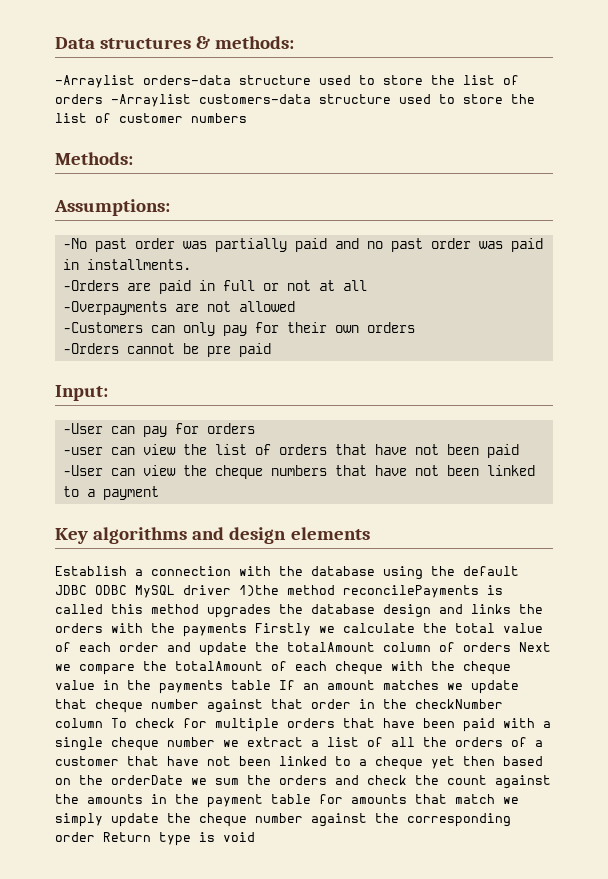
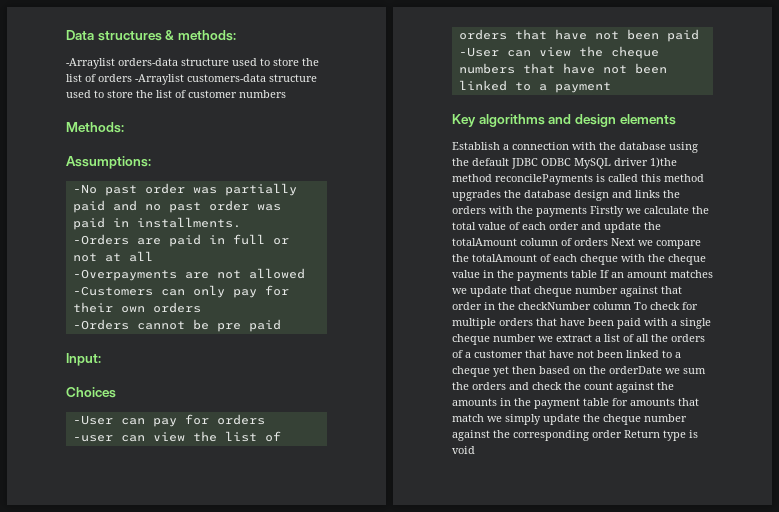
(108, 393) none -> [66,387,116,398] // Choices

